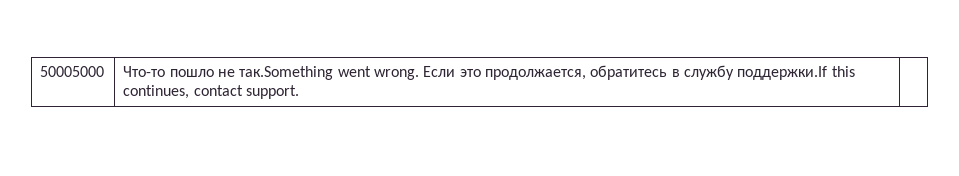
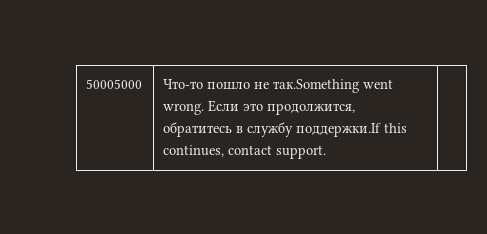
[484,69,586,80] продолжается, -> [267,103,356,115] продолжится,

